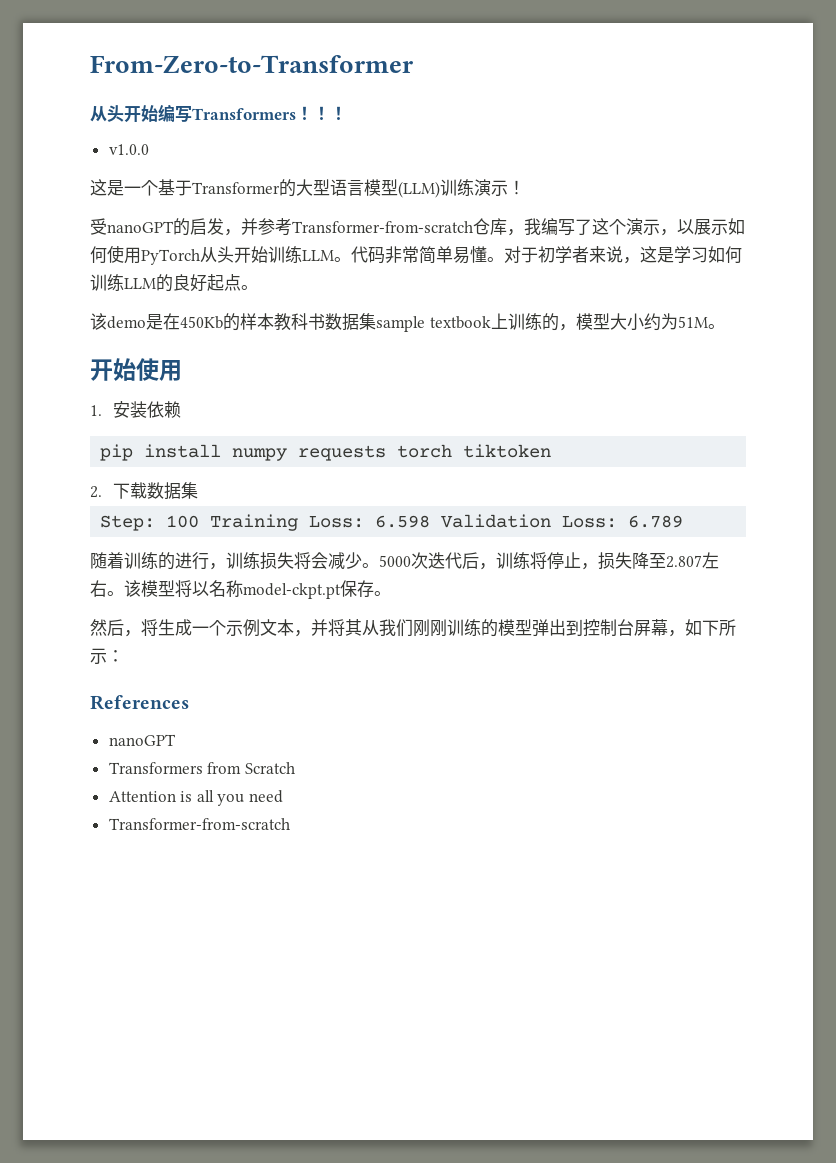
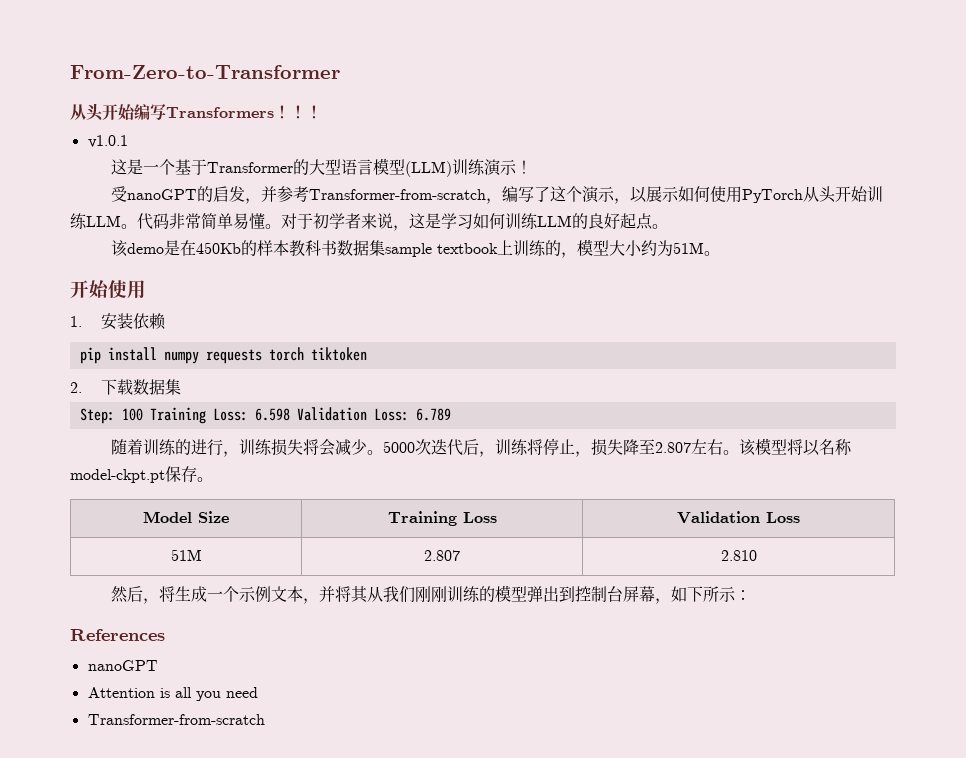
[108,144,149,155] v1.0.0 -> [87,135,128,148] v1.0.1
[473,218,541,236] 仓库，我 -> [486,198,503,204] ，
(391, 593) none -> [143,511,229,523] [387,511,497,526] [677,511,800,524] [170,549,202,561] [424,550,460,561] [720,550,757,561] // Model Size | Training Loss | Validation Loss // 51M | 2.807 | 2.810
[108,762,295,774] // Transformers from Scratch -> (158, 665) none

